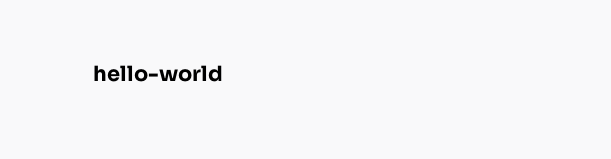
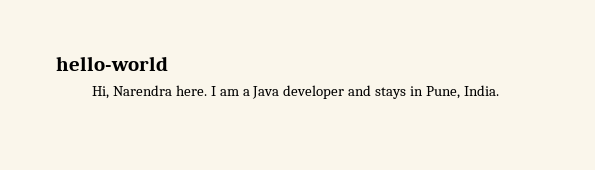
(223, 73) none -> [91,85,499,99] // Hi, Narendra here. I am a Java developer and stays in Pune, India.

